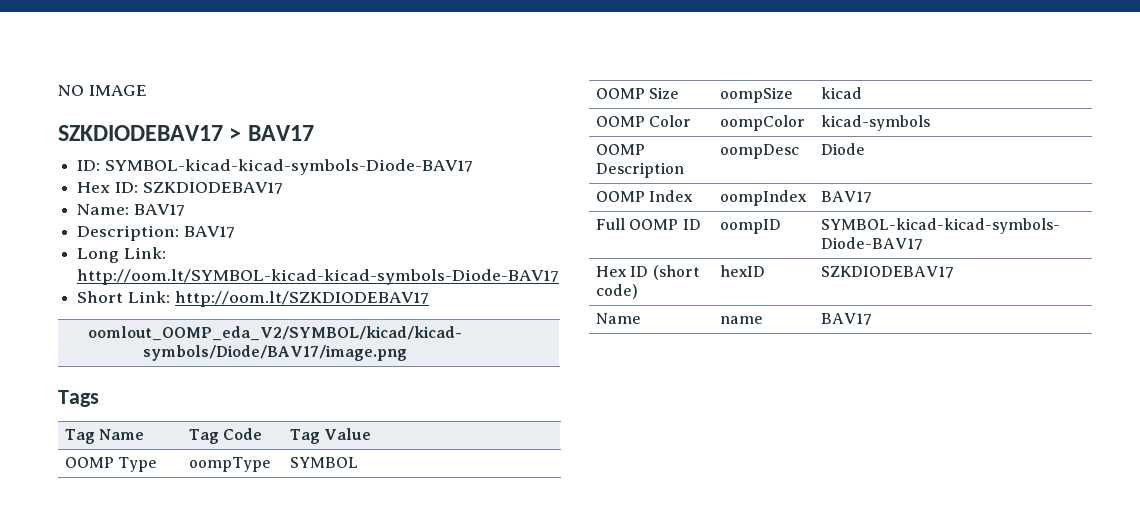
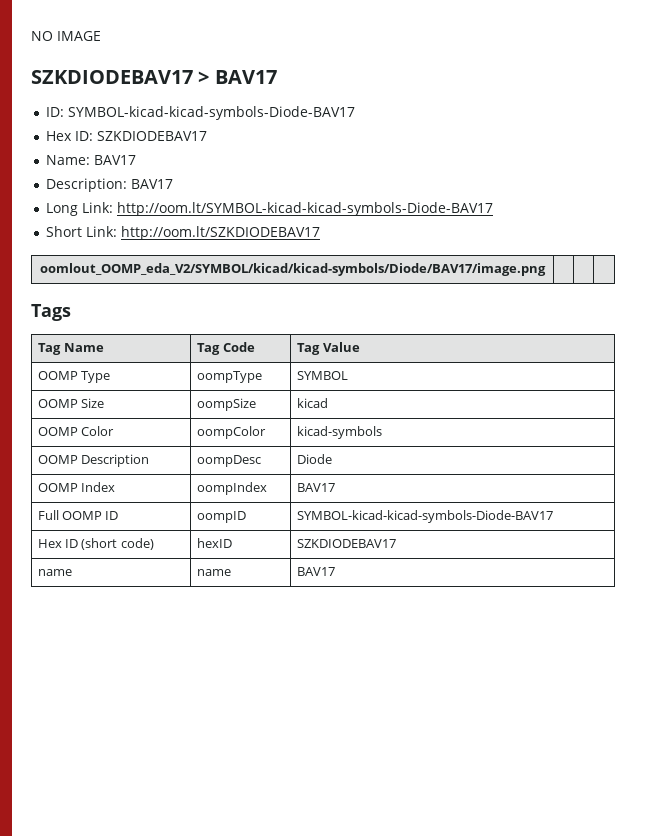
[596,313,642,324] Name -> [37,569,72,576] name

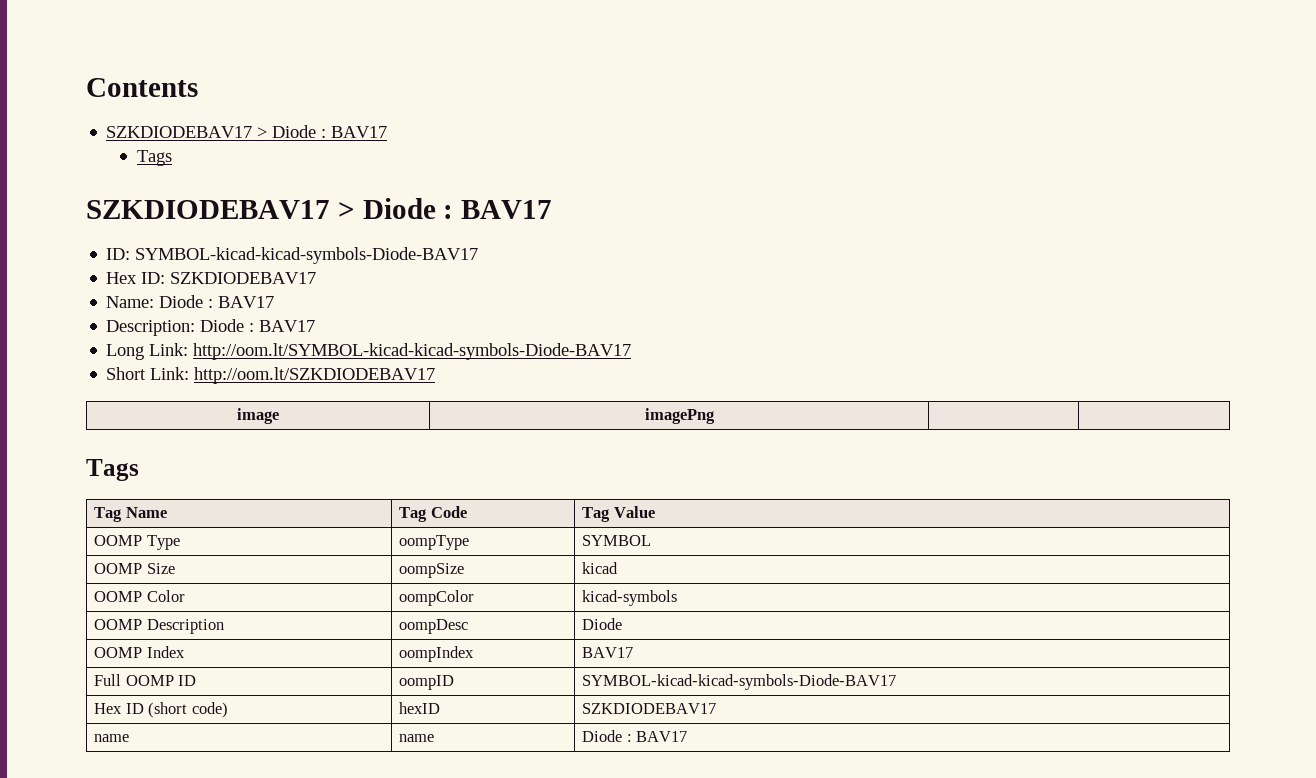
[31,31,101,41] [31,70,210,84] NO IMAGE // SZKDIODEBAV17 > -> [86,78,198,97] [106,125,388,138] [136,150,172,166] [86,198,454,219] Contents // SZKDIODEBAV17 > Diode : BAV17 // Tags // SZKDIODEBAV17 > Diode :
(91, 160) none -> [159,295,214,308] Diode :
(128, 185) none -> [200,319,255,332] Diode :
[39,263,546,276] oomlout_OOMP_eda_V2/SYMBOL/kicad/kicad-symbols/Diode/BAV17/image.png | -> [237,408,279,424] [644,408,715,424] image | imagePng
(231, 572) none -> [582,730,632,742] Diode :

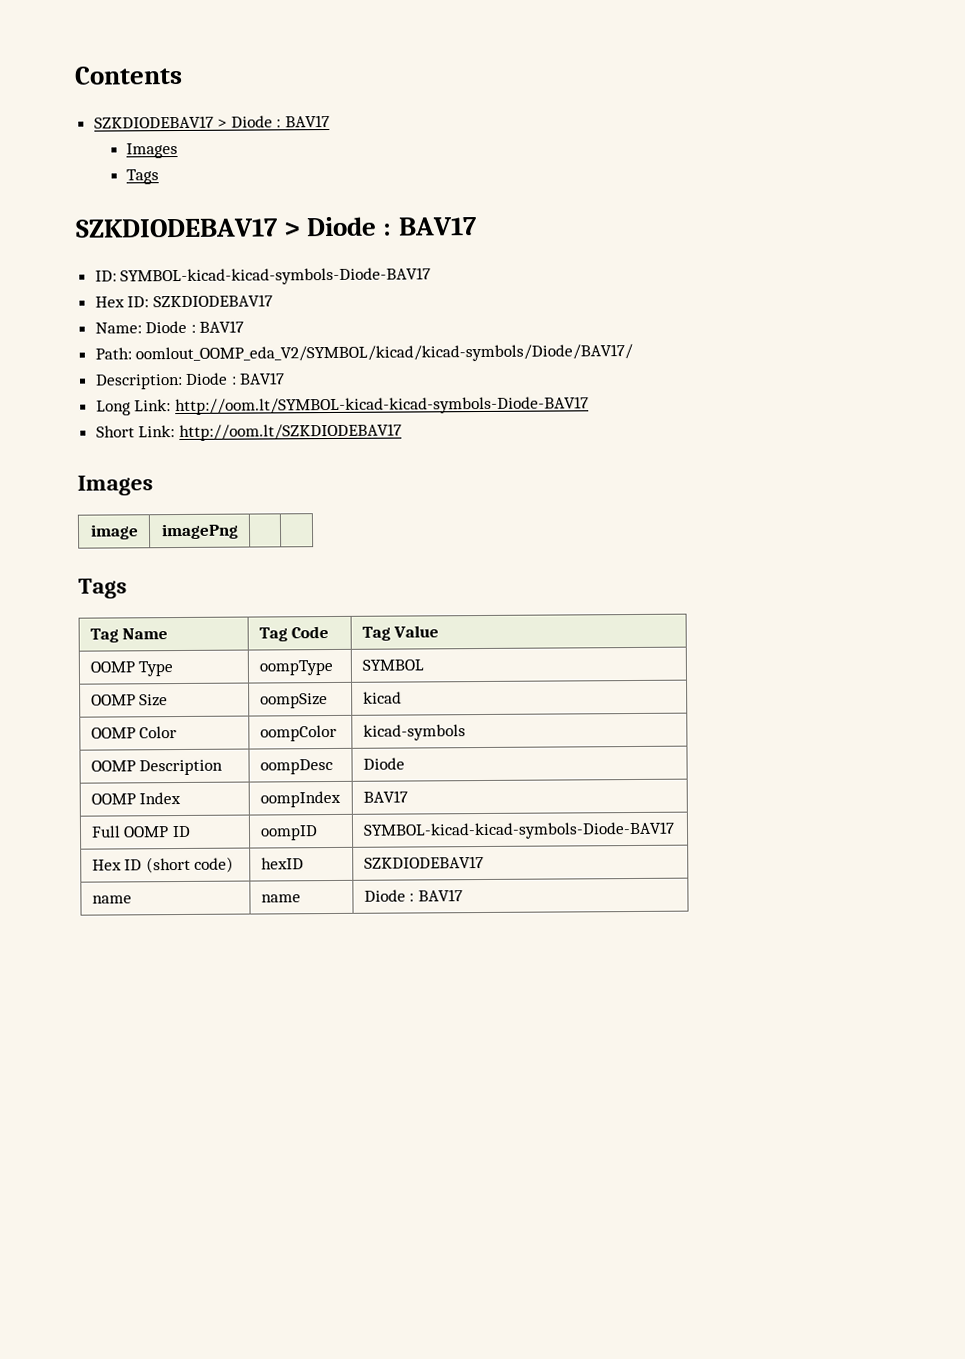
(388, 132) none -> [126,143,179,159] // Images
(275, 302) none -> [94,343,634,364] // Path: oomlout_OOMP_eda_V2/SYMBOL/kicad/kicad-symbols/Diode/BAV17/
(436, 375) none -> [77,475,153,496] // Images

